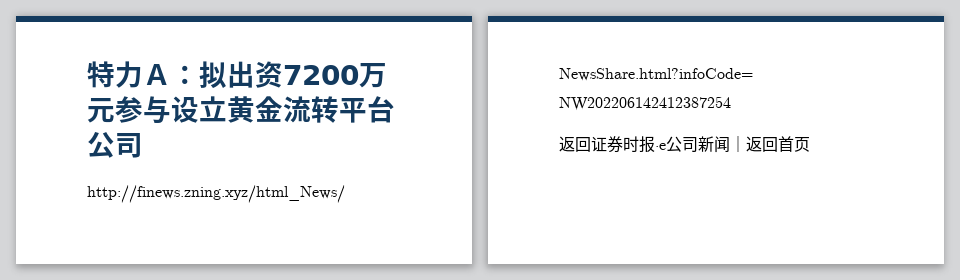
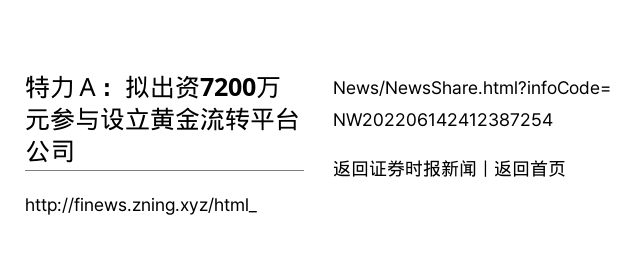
[655,136,698,152] ·e公司 -> (441, 168) none

